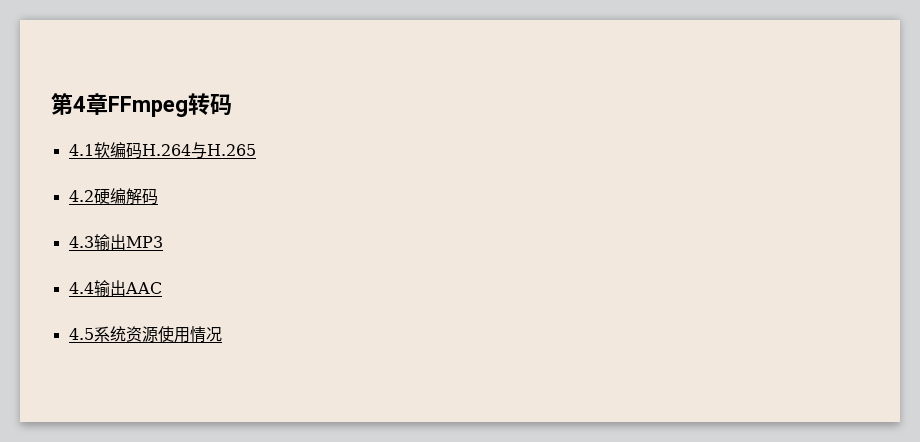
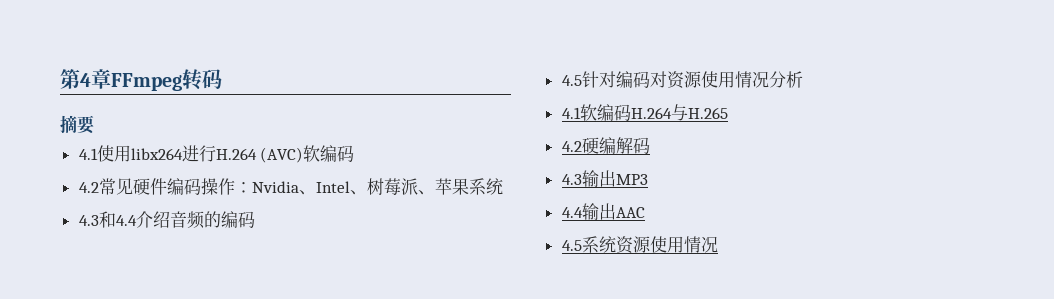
(232, 105) none -> [60,115,95,134] [78,145,355,163] [78,178,503,196] [78,211,255,229] [561,71,803,89] // 摘要 // 4.1使用libx264进行H.264 (AVC)软编码 // 4.2常见硬件编码操作：Nvidia、Intel、树莓派、苹果系统 // 4.3和4.4介绍音频的编码 // 4.5针对编码对资源使用情况分析

